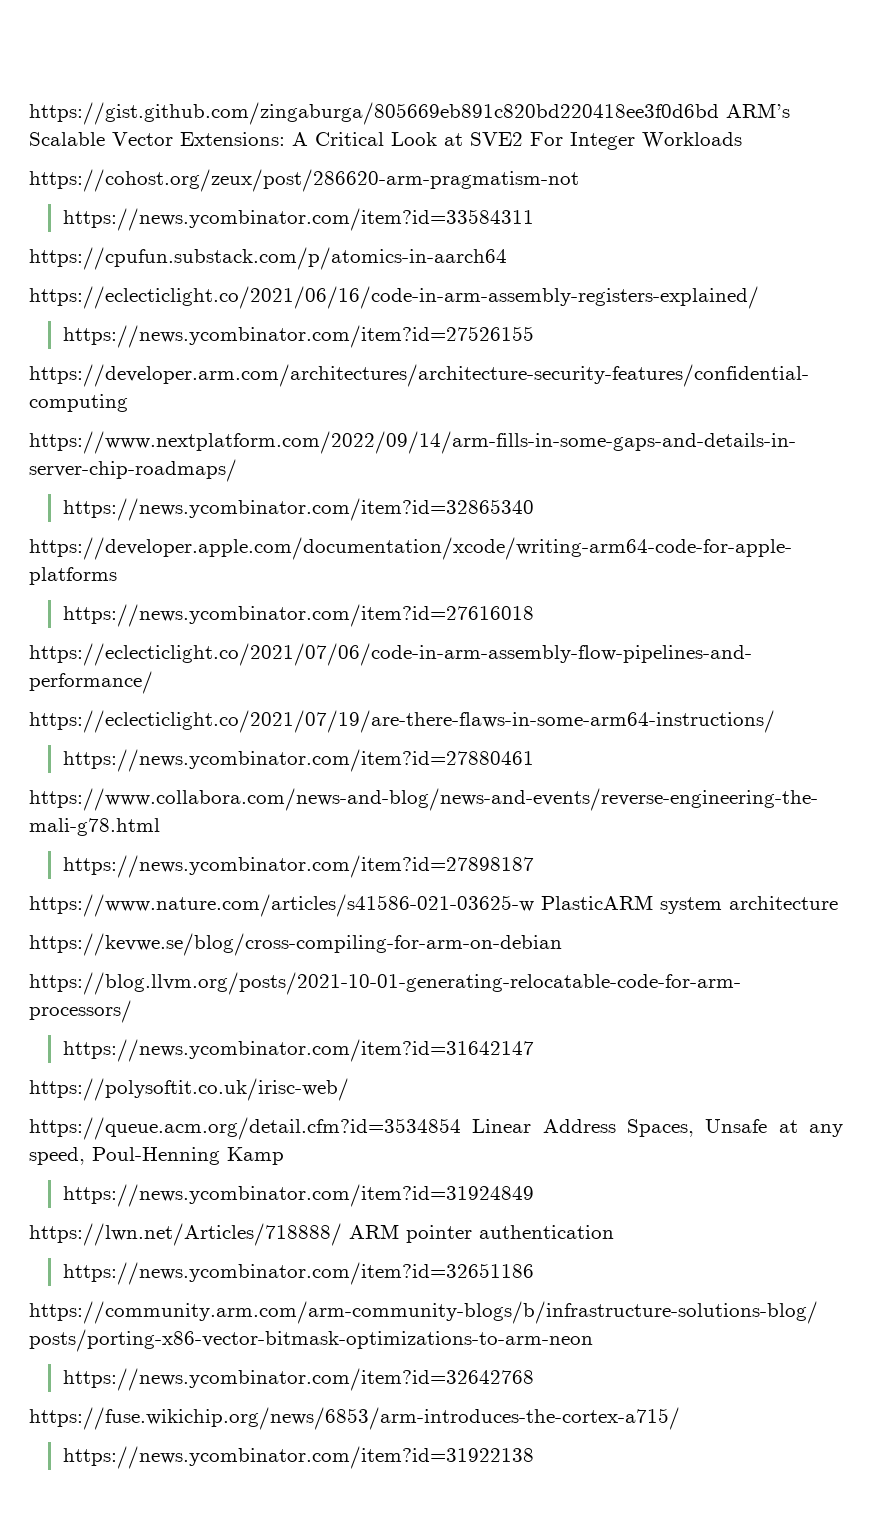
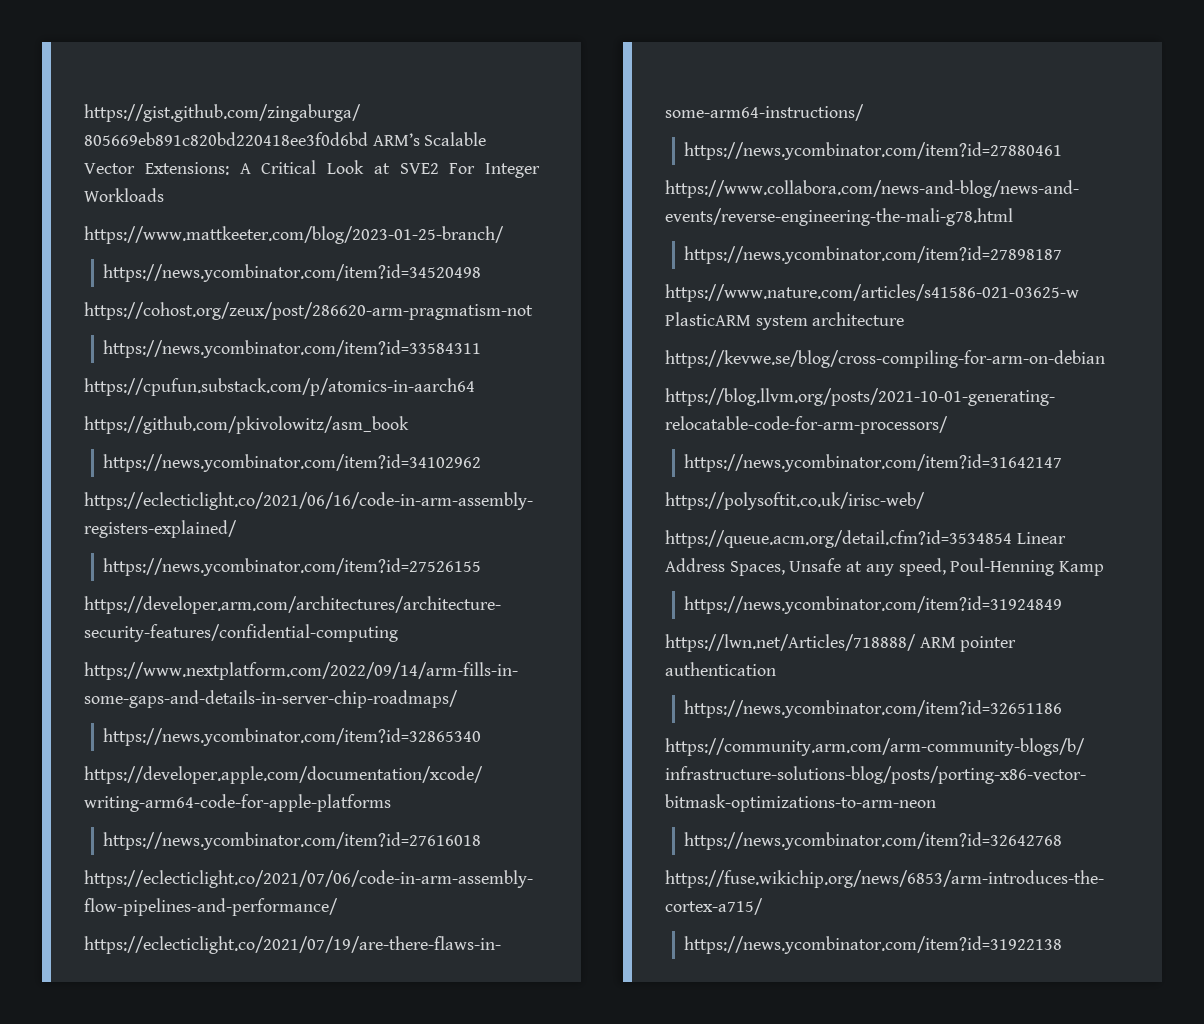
(742, 140) none -> [84,226,504,244] [103,264,482,282] // https://www.mattkeeter.com/blog/2023-01-25-branch/ // https://news.ycombinator.com/item?id=34520498
(507, 258) none -> [84,416,409,434] [103,454,482,472] // https://github.com/pkivolowitz/asm_book // https://news.ycombinator.com/item?id=34102962

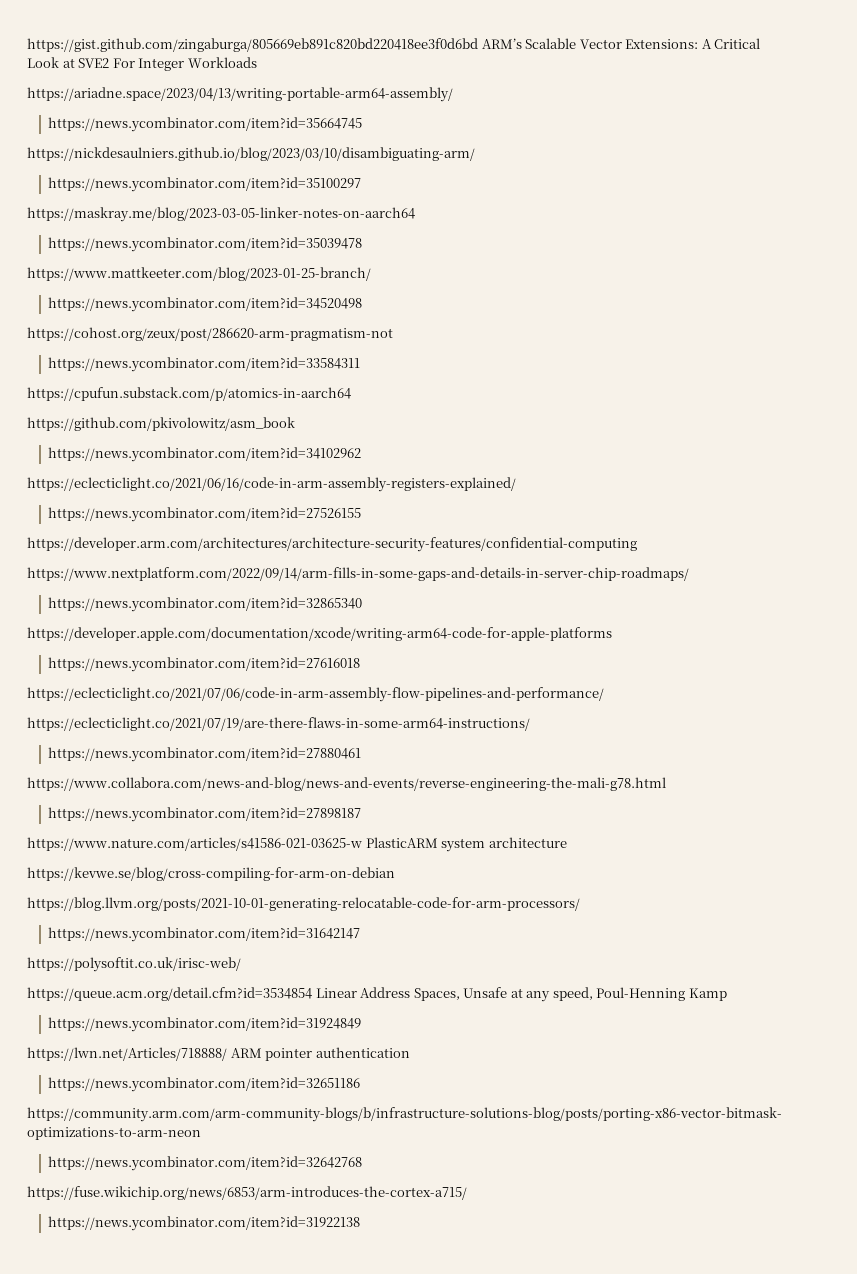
(164, 195) none -> [27,87,453,102] [48,117,363,132] [27,147,475,161] [48,177,362,192] [27,207,415,222] [48,237,363,252] // https://ariadne.space/2023/04/13/writing-portable-arm64-assembly/ // https://news.ycombinator.com/item?id=35664745 // https://nickdesaulniers.github.io/blog/2023/03/10/disambiguating-arm/ // https://news.ycombinator.com/item?id=35100297 // https://maskray.me/blog/2023-03-05-linker-notes-on-aarch64 // https://news.ycombinator.com/item?id=35039478

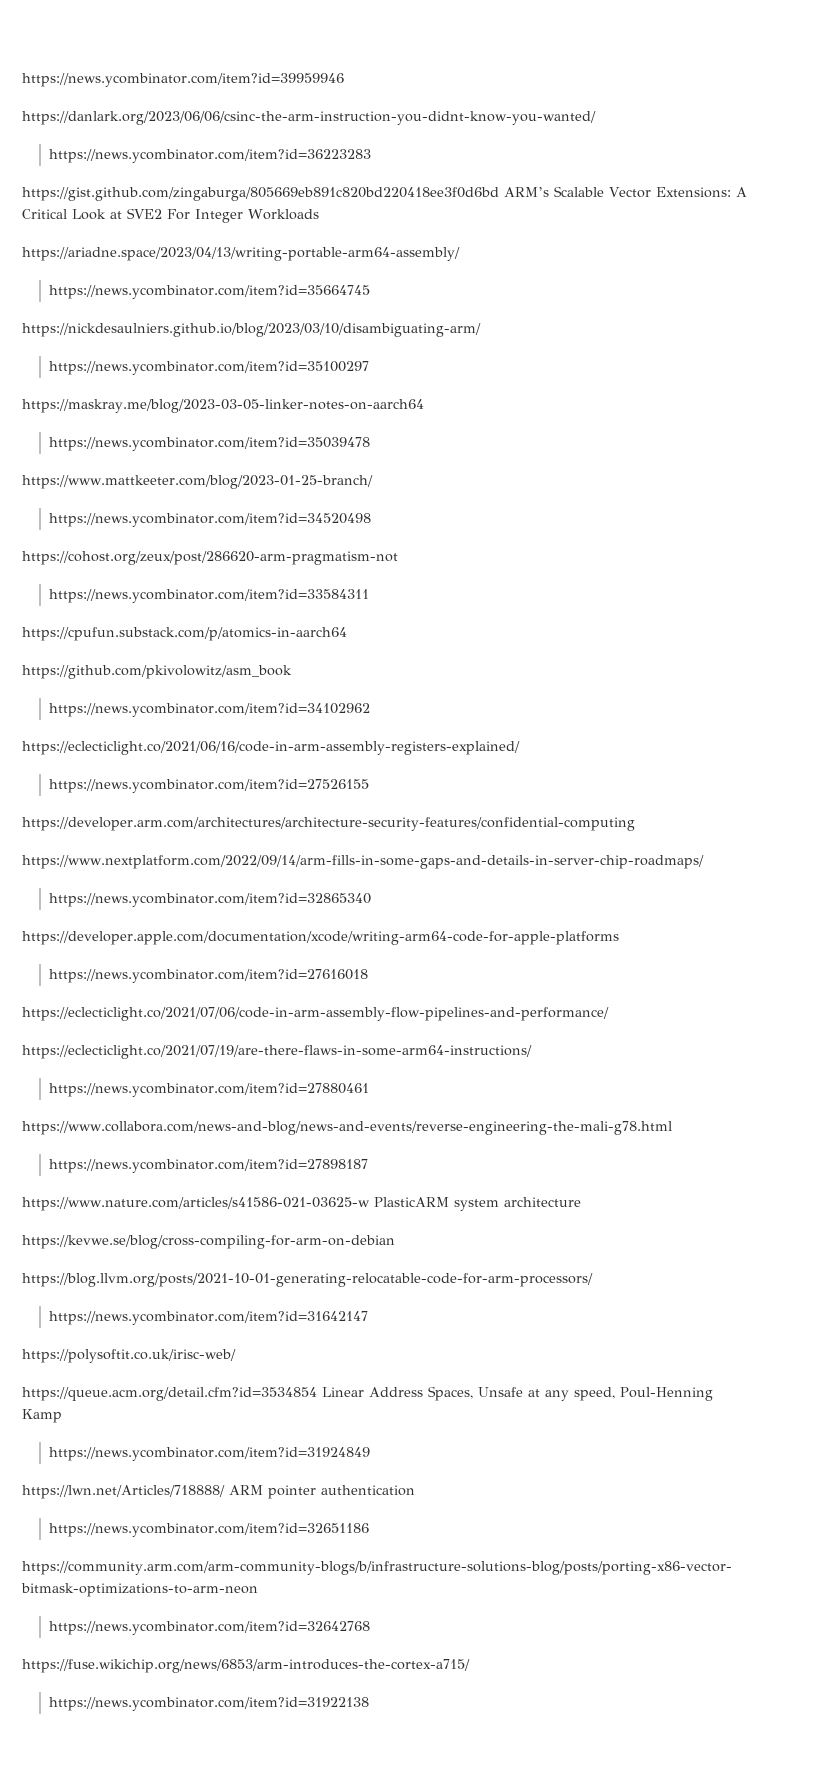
(27, 45) none -> [22,73,344,87] [22,111,596,125] [48,149,371,163] https://news.ycombinator.com/item?id=39959946 // https://danlark.org/2023/06/06/csinc-the-arm-instruction-you-didnt-know-you-wanted/ // https://news.ycombinator.com/item?id=36223283 //

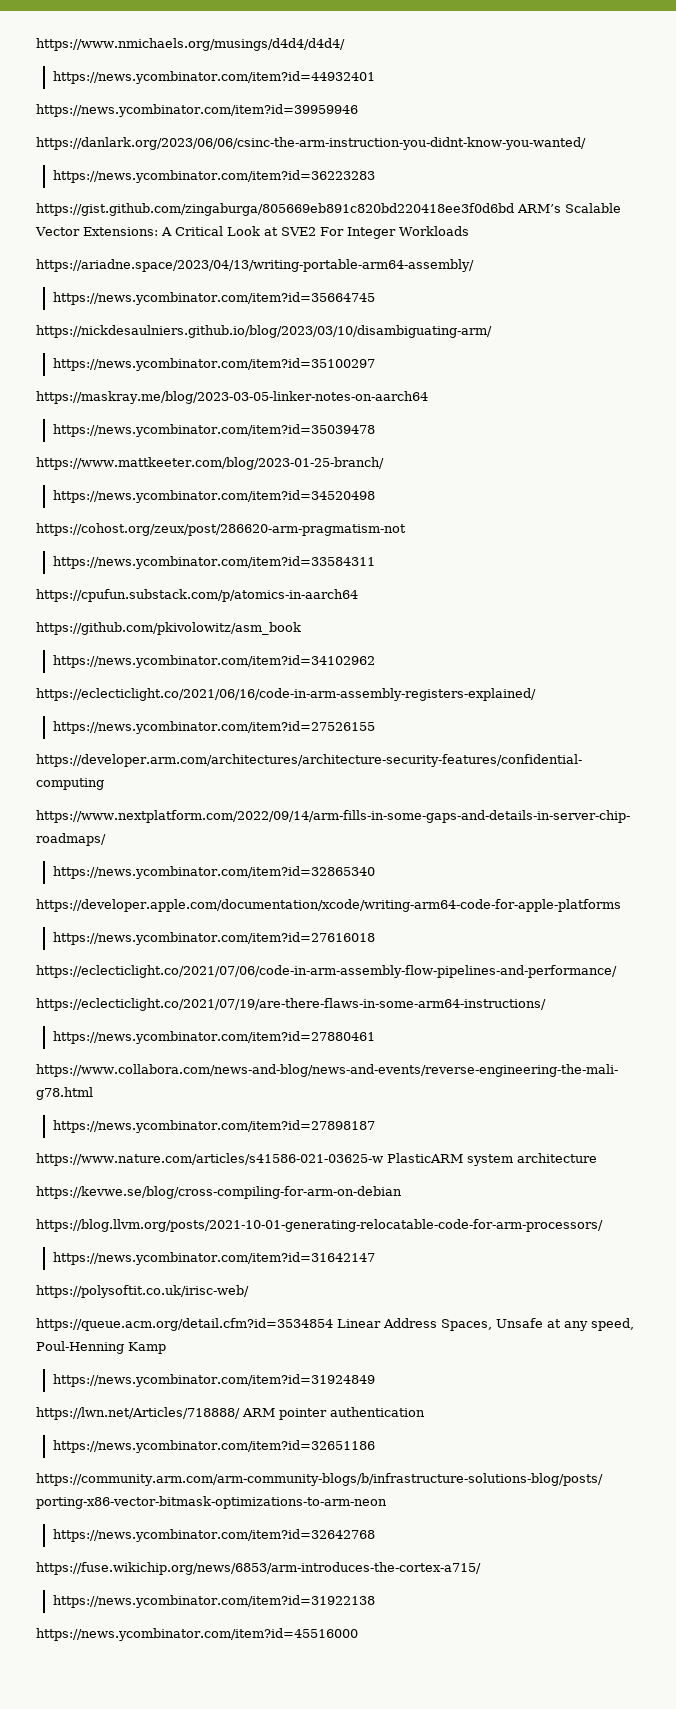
(22, 80) none -> [36,38,345,51] [52,71,375,84] https://www.nmichaels.org/musings/d4d4/d4d4/ // https://news.ycombinator.com/item?id=44932401 //
(369, 1704) none -> [36,1628,358,1641] // https://news.ycombinator.com/item?id=45516000

